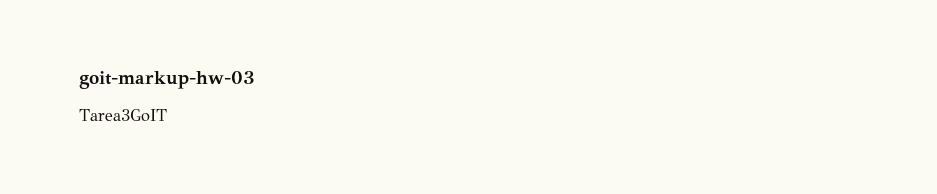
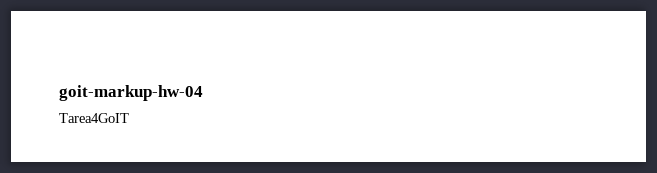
[79,71,255,89] [79,109,167,122] goit-markup-hw-03 // Tarea3GoIT -> [59,85,203,101] [59,113,129,123] goit-markup-hw-04 // Tarea4GoIT

